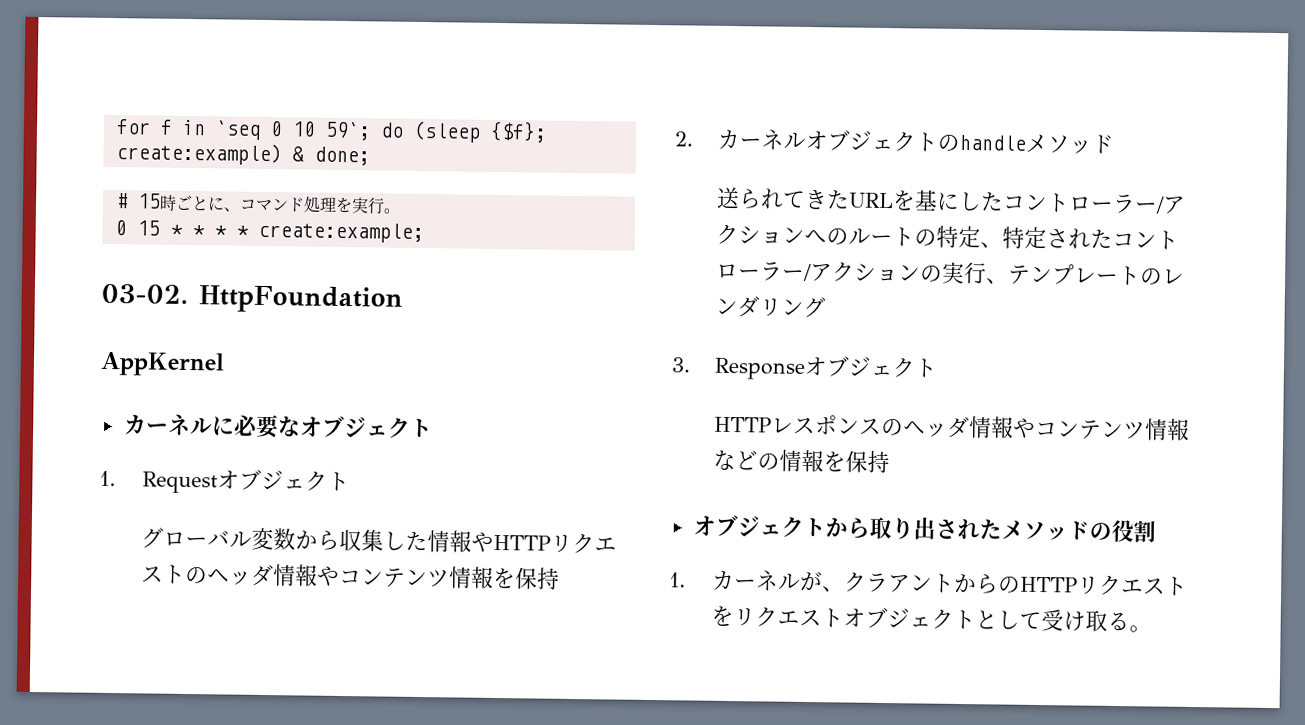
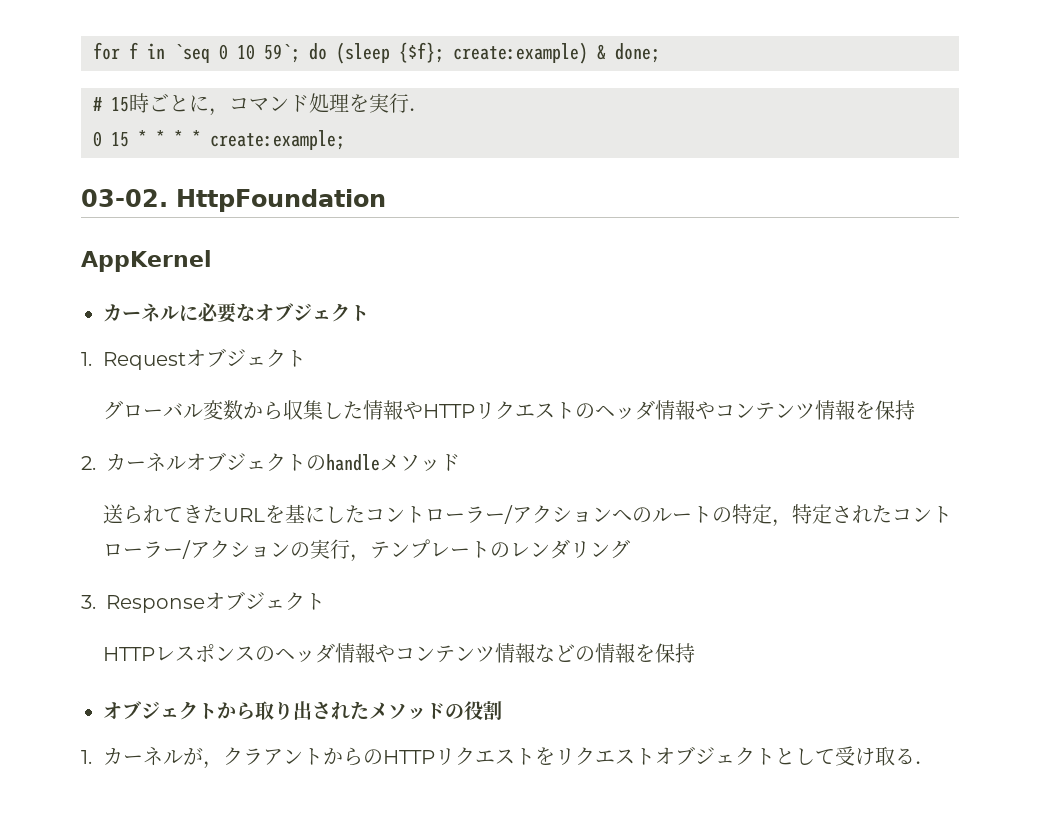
[222,207,240,212] 、 -> [209,108,229,116] ，
[382,208,400,214] 。 -> [409,108,429,111] ．
[979,242,1003,249] 、 -> [772,519,793,527] ，
[985,278,1009,285] 、 -> [350,554,371,562] ，
[821,586,845,593] 、 -> [203,761,224,769] ，
[1128,625,1152,633] 。 -> [915,761,936,764] ．

